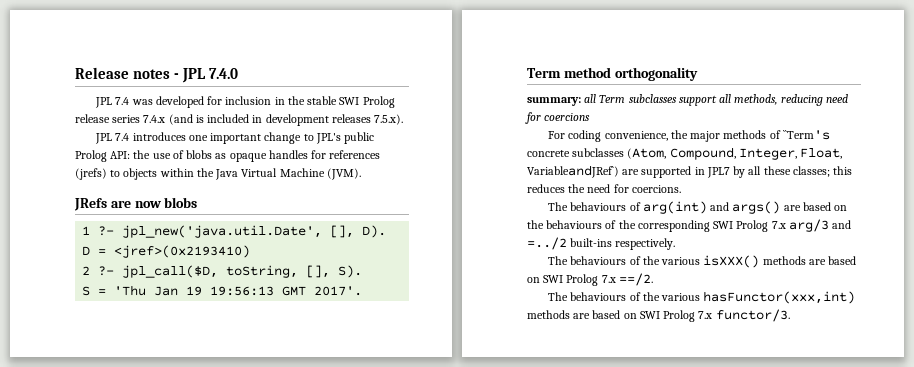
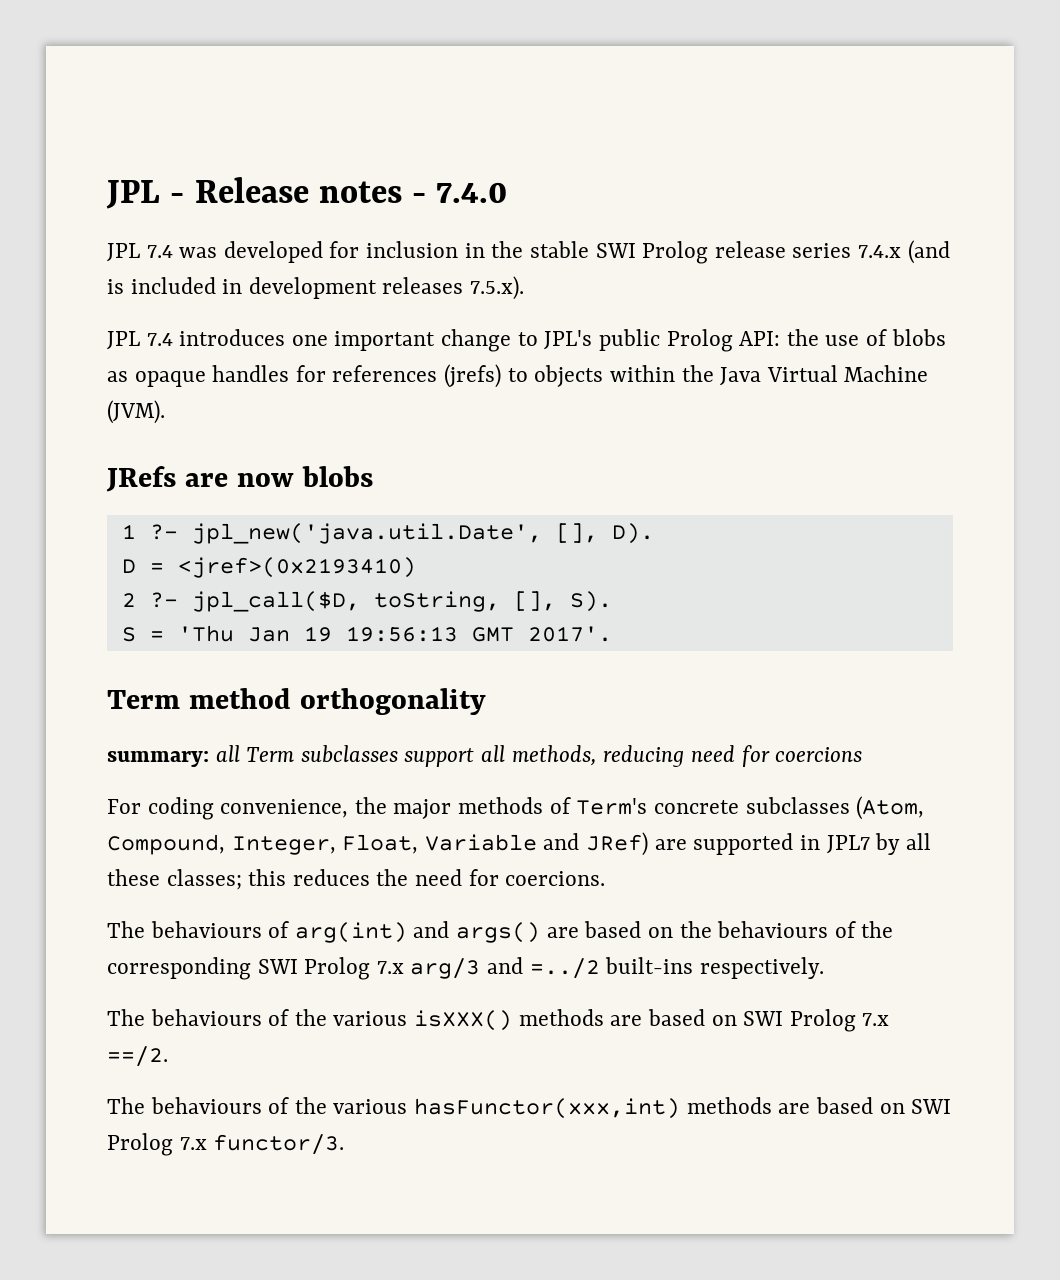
(75, 73) none -> [106,180,185,209] JPL -
[182,68,207,83] JPL -> (427, 198) none
[782,130,830,140] ``Term's -> [576,798,648,815] Term's
[527,165,619,178] VariableandJRef`) -> [424,832,649,856] Variable and JRef)

